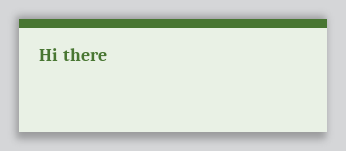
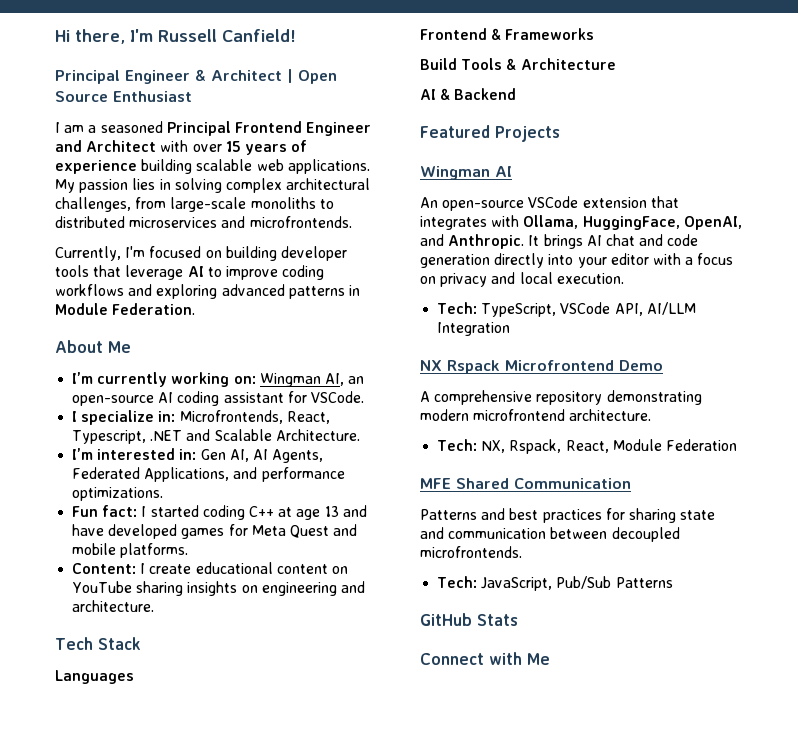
[62,48,107,61] there -> [75,29,296,44] [55,69,337,84] [55,91,192,102] [55,121,372,136] [55,140,308,155] [55,159,370,174] [55,178,371,193] [55,197,334,212] [55,216,352,228] [55,246,347,261] [55,265,325,280] [55,284,360,299] [55,303,196,315] [55,340,131,353] [72,372,365,387] [72,391,364,406] [72,410,330,425] [72,429,360,444] [72,448,324,463] [72,467,345,482] [72,487,164,501] [72,505,367,520] [72,524,358,539] [72,543,189,558] [72,562,348,574] [72,581,365,596] [72,600,155,612] [55,637,141,650] [55,670,134,684] [420,28,595,40] [420,58,616,70] [420,88,517,100] [420,125,560,142] [420,166,512,180] [420,196,679,211] [420,215,742,230] [420,234,699,249] [420,253,734,268] [420,272,624,287] [437,302,696,317] [437,322,511,336] [420,360,663,374] [420,390,702,405] [420,409,652,421] [437,439,737,454] [420,478,631,489] [420,508,716,523] [420,527,680,542] [420,546,522,558] [437,576,673,591] [420,613,518,626] [420,652,550,665] there, I'm Russell Canfield! // Principal Engineer & Architect | Open Source Enthusiast // I am a seasoned Principal Frontend Engineer and Architect with over 15 years of experience building scalable web applications. My passion lies in solving complex architectural challenges, from large-scale monoliths to distributed microservices and microfrontends. // Currently, I'm focused on building developer tools that leverage AI to improve coding workflows and exploring advanced patterns in Module Federation. // About Me // I’m currently working on: Wingman AI, an open-source AI coding assistant for VSCode. // I specialize in: Microfrontends, React, Typescript, .NET and Scalable Architecture. // I’m interested in: Gen AI, AI Agents, Federated Applications, and performance optimizations. // Fun fact: I started coding C++ at age 13 and have developed games for Meta Quest and mobile platforms. // Content: I create educational content on YouTube sharing insights on engineering and architecture. // Tech Stack // Languages // Frontend & Frameworks // Build Tools & Architecture // AI & Backend // Featured Projects // Wingman AI // An open-source VSCode extension that integrates with Ollama, HuggingFace, OpenAI, and Anthropic. It brings AI chat and code generation directly into your editor with a focus on privacy and local execution. // Tech: TypeScript, VSCode API, AI/LLM Integration // NX Rspack Microfrontend Demo // A comprehensive repository demonstrating modern microfrontend architecture. // Tech: NX, Rspack, React, Module Federation // MFE Shared Communication // Patterns and best practices for sharing state and communication between decoupled microfrontends. // Tech: JavaScript, Pub/Sub Patterns // GitHub Stats // Connect with Me

